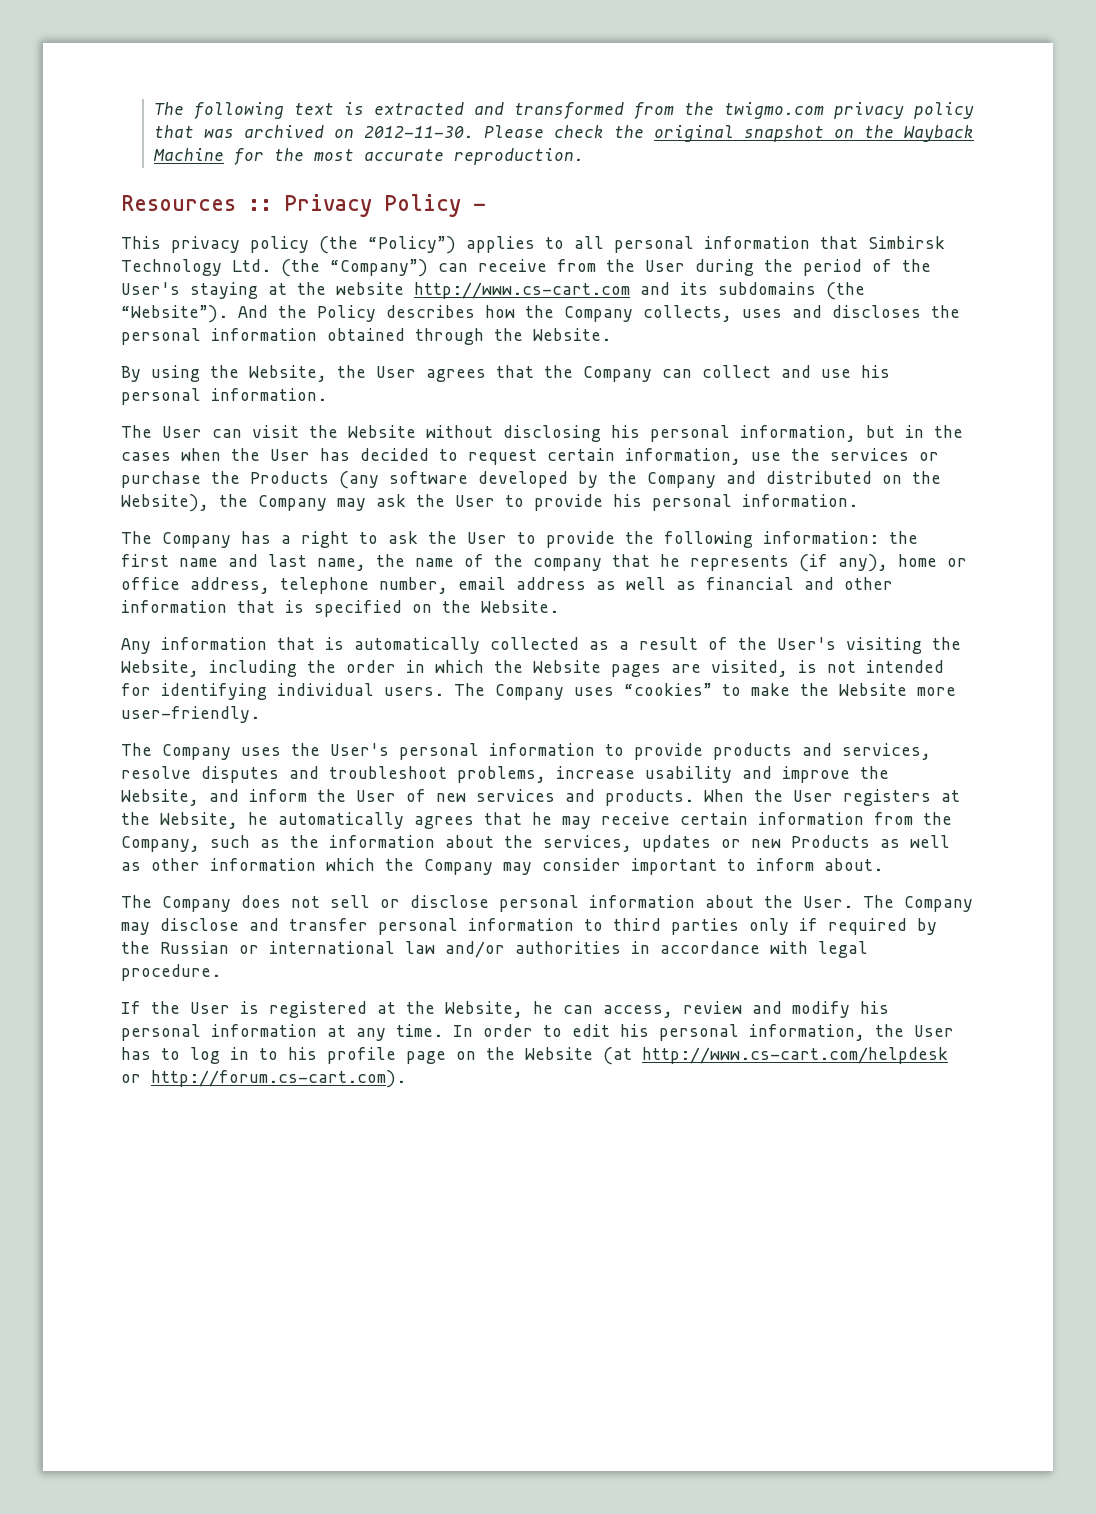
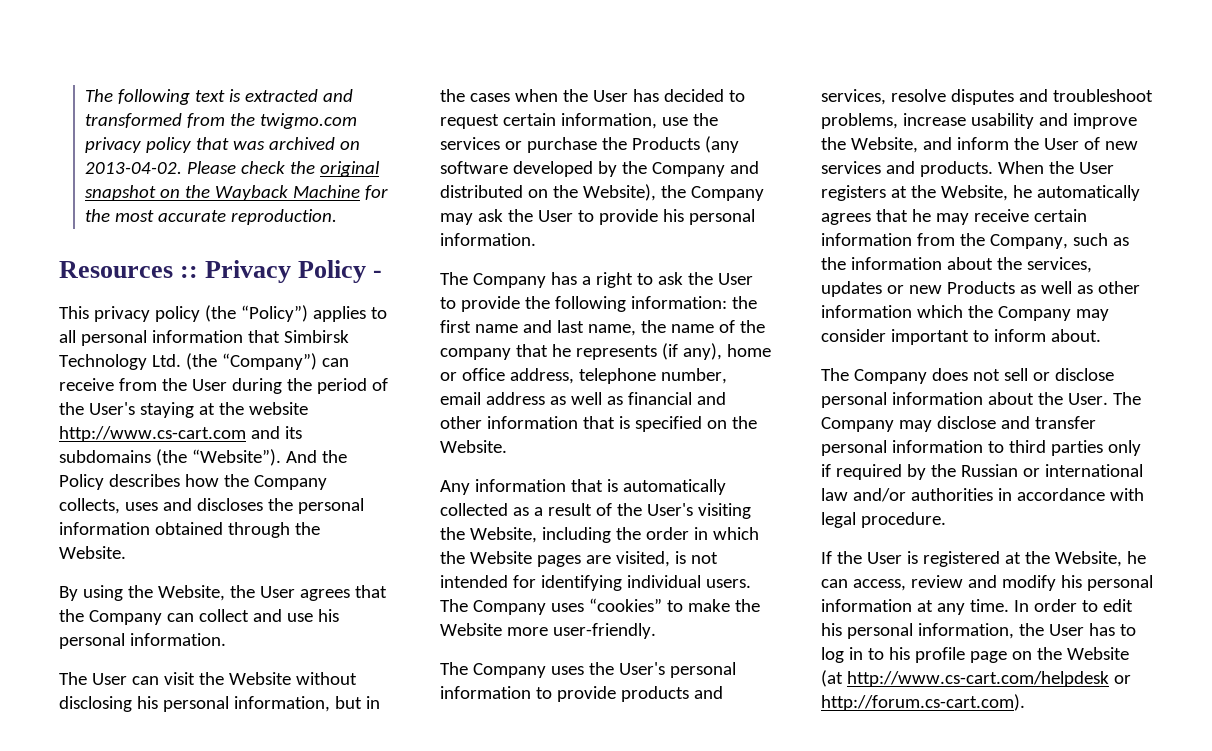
[364,126,475,138] 2012-11-30. -> [85,162,183,174] 2013-04-02.

